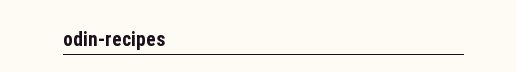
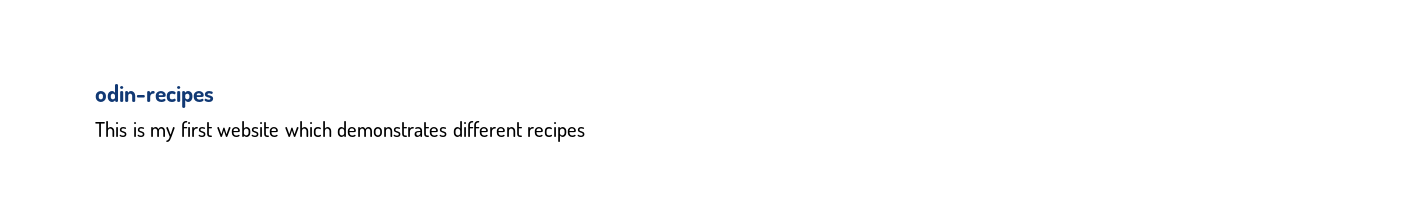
(165, 40) none -> [95,121,586,142] // This is my first website which demonstrates different recipes

